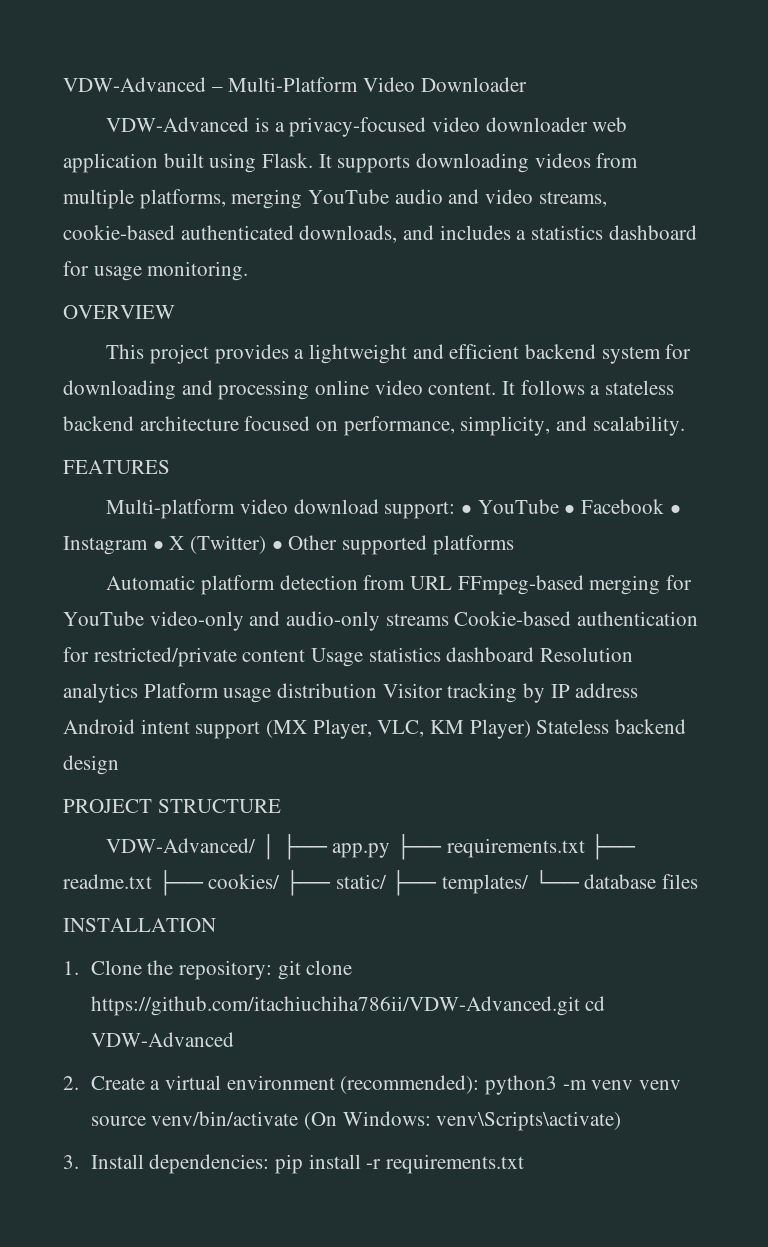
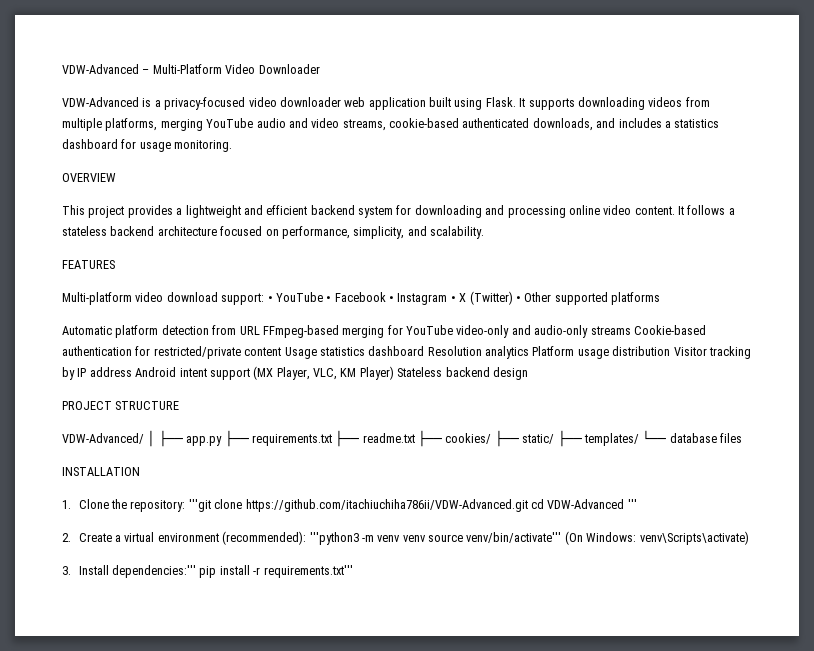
[277,960,301,980] git -> [188,499,211,512] '''git
(234, 1039) none -> [627,499,637,509] '''
[484,1075,557,1095] python3 -> [309,532,359,545] '''python3
[151,1111,299,1126] venv/bin/activate -> [466,532,562,543] venv/bin/activate'''
[149,1154,270,1174] dependencies: -> [112,565,197,578] dependencies:'''
[385,1154,524,1174] requirements.txt -> [263,565,353,578] requirements.txt'''

